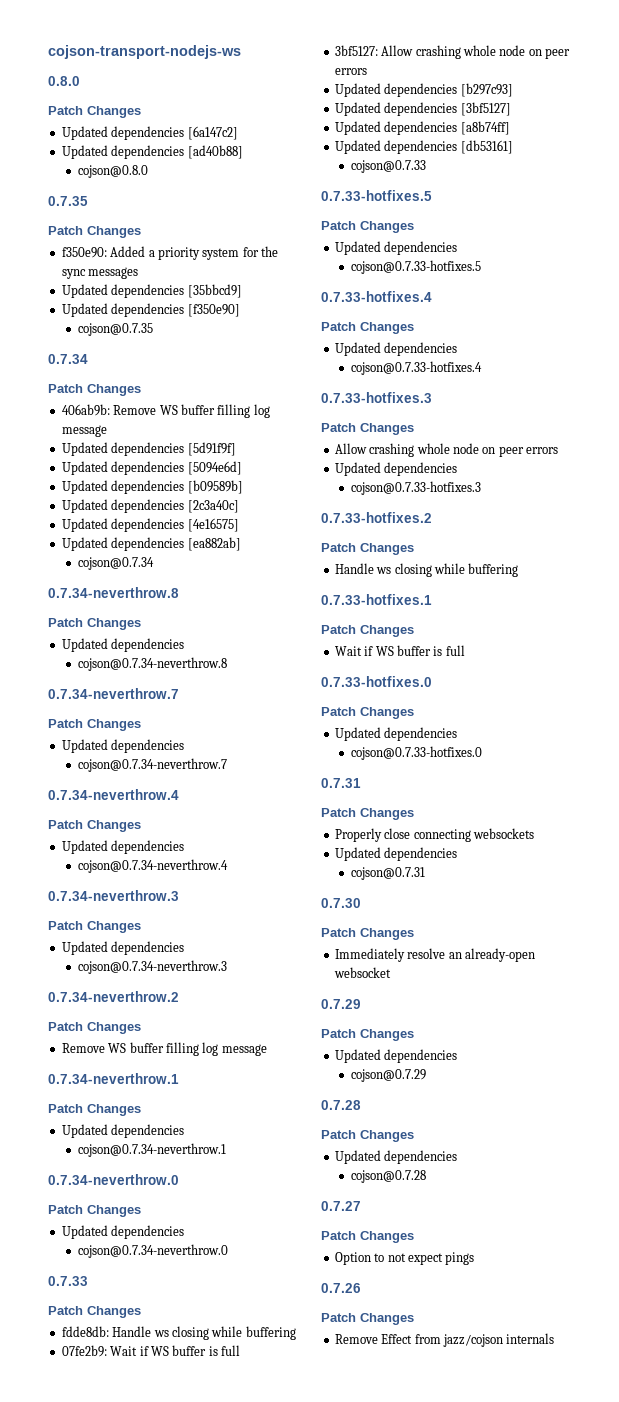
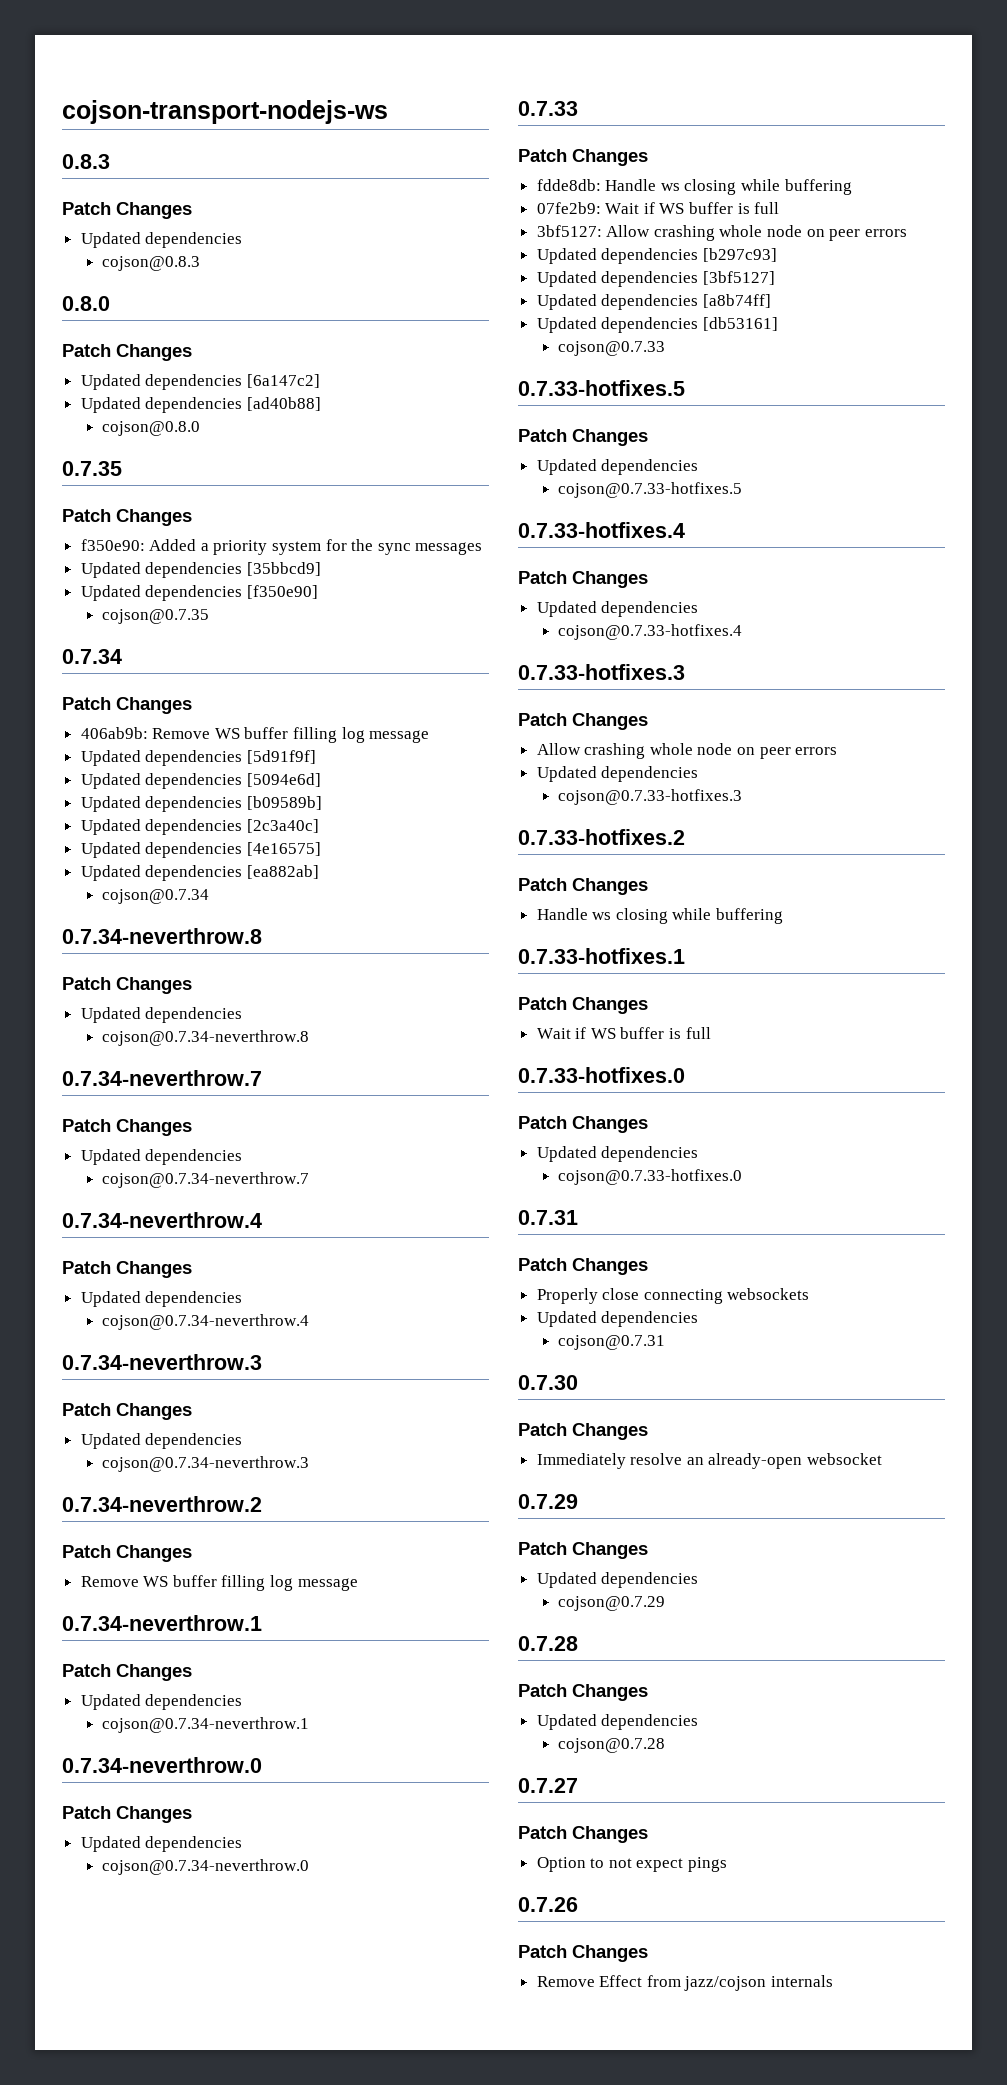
(241, 52) none -> [62,154,110,169] [62,202,192,219] [80,232,243,248] [101,256,200,271] // 0.8.3 // Patch Changes // Updated dependencies // cojson@0.8.3

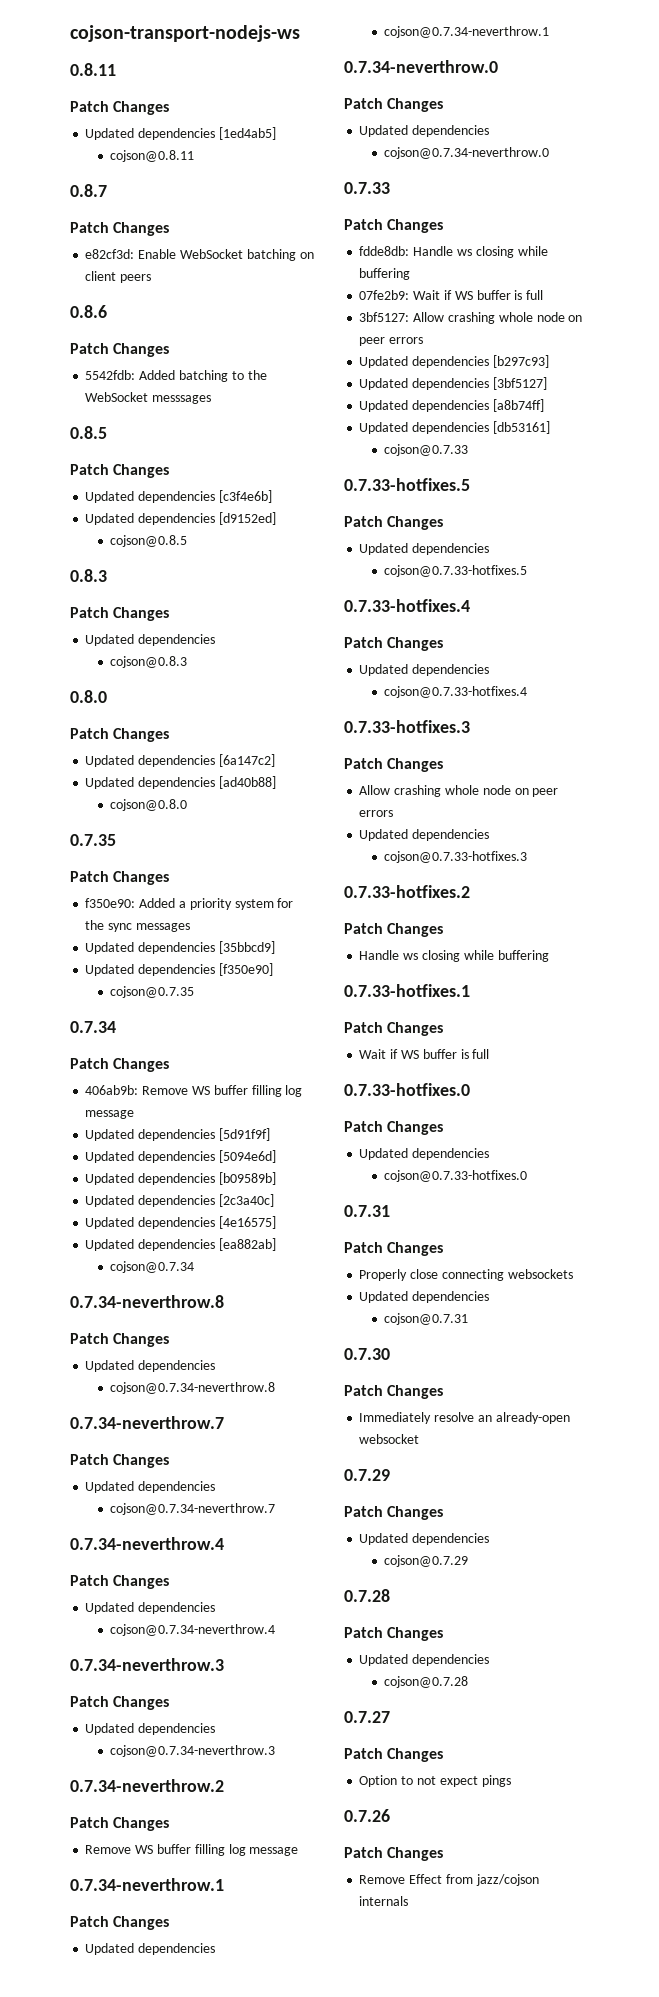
(388, 112) none -> [70,63,116,76] [70,101,170,115] [85,127,276,140] [110,150,195,162] [70,184,107,197] [70,222,170,236] [85,249,314,261] [85,271,152,283] [70,305,107,318] [70,343,170,357] [85,370,267,382] [85,392,212,404] [70,426,107,439] [70,464,170,478] [85,490,272,503] [85,512,276,525] [110,535,188,547] // 0.8.11 // Patch Changes // Updated dependencies [1ed4ab5] // cojson@0.8.11 // 0.8.7 // Patch Changes // e82cf3d: Enable WebSocket batching on client peers // 0.8.6 // Patch Changes // 5542fdb: Added batching to the WebSocket messsages // 0.8.5 // Patch Changes // Updated dependencies [c3f4e6b] // Updated dependencies [d9152ed] // cojson@0.8.5

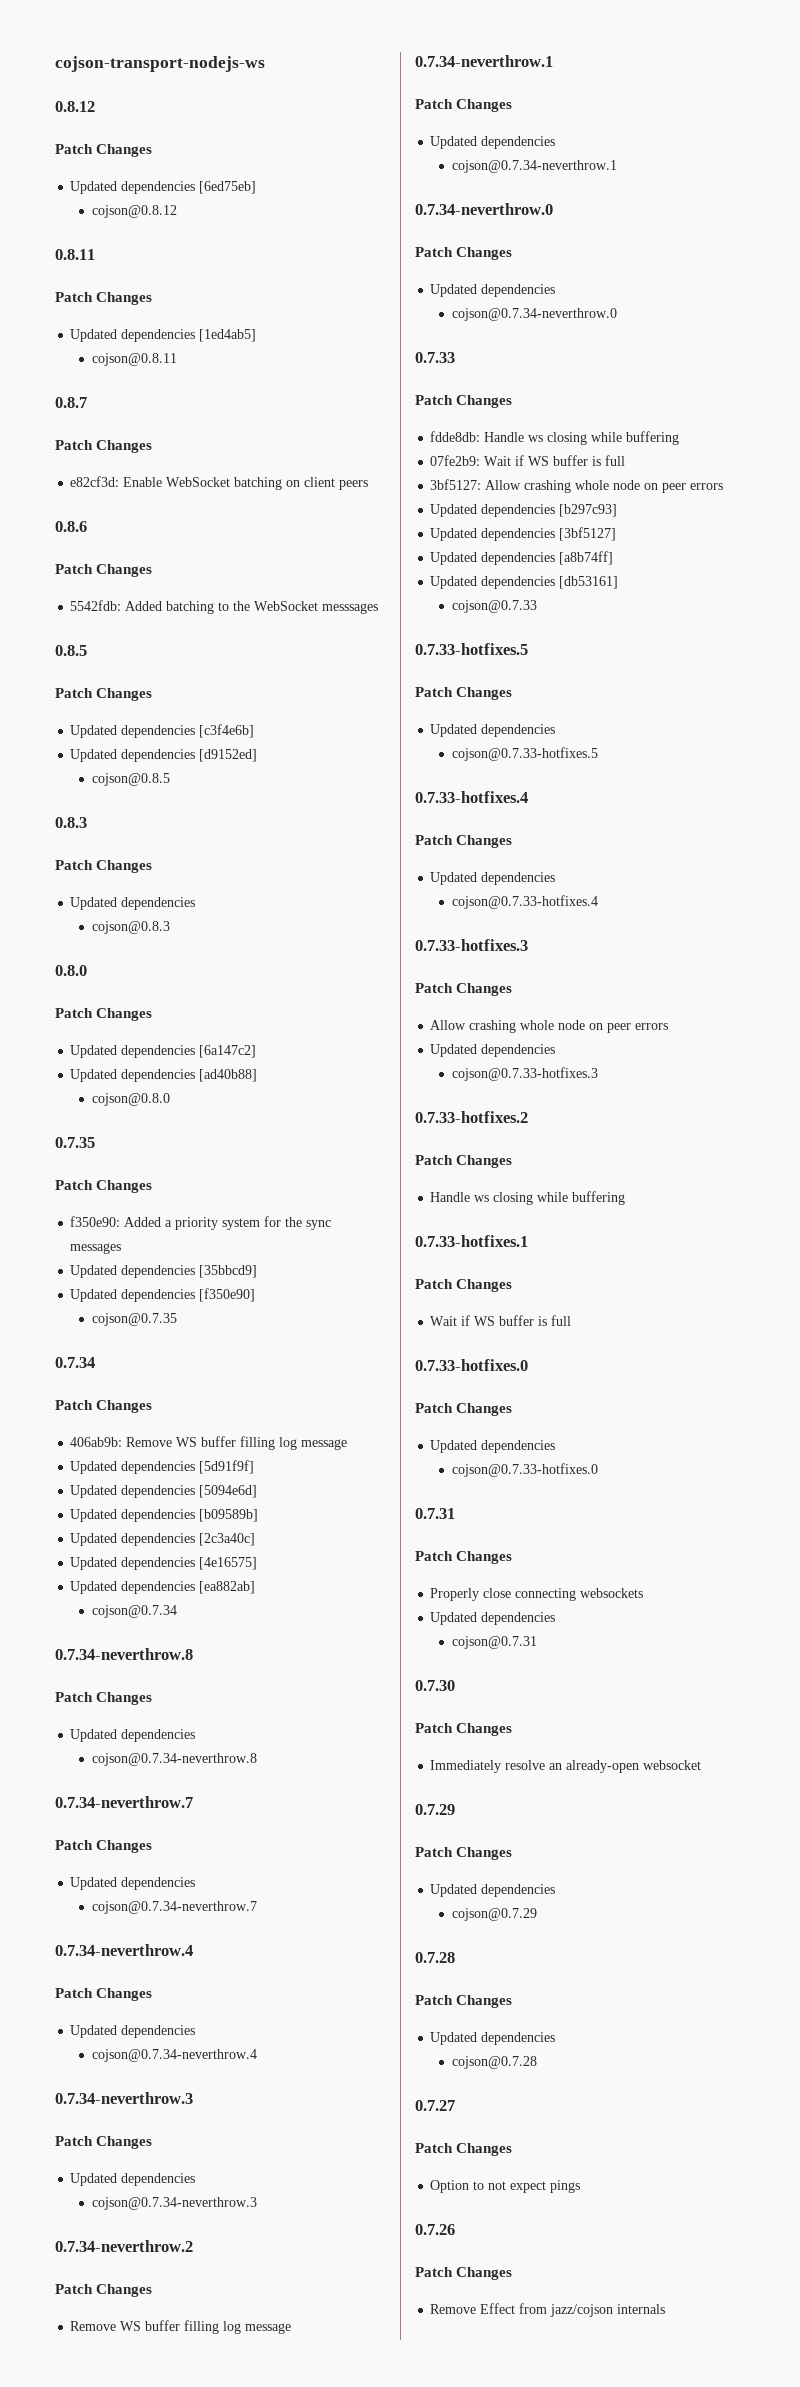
(300, 33) none -> [55,101,95,112] [55,144,153,157] [70,181,257,194] [91,205,177,218] // 0.8.12 // Patch Changes // Updated dependencies [6ed75eb] // cojson@0.8.12

